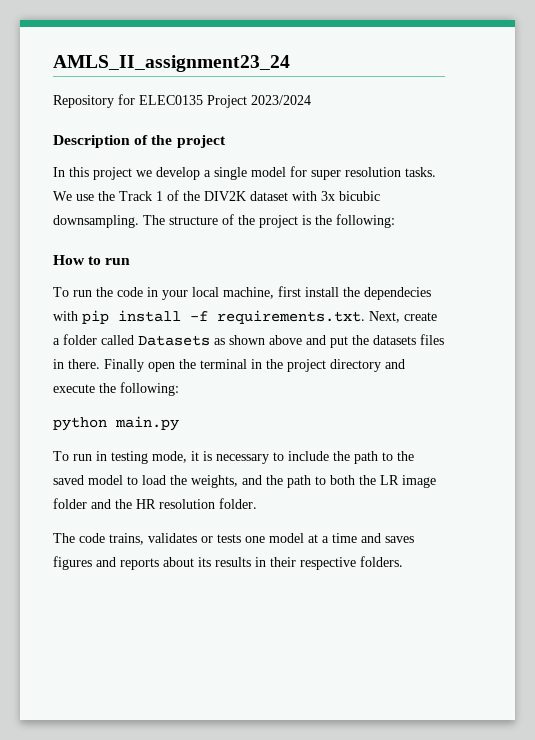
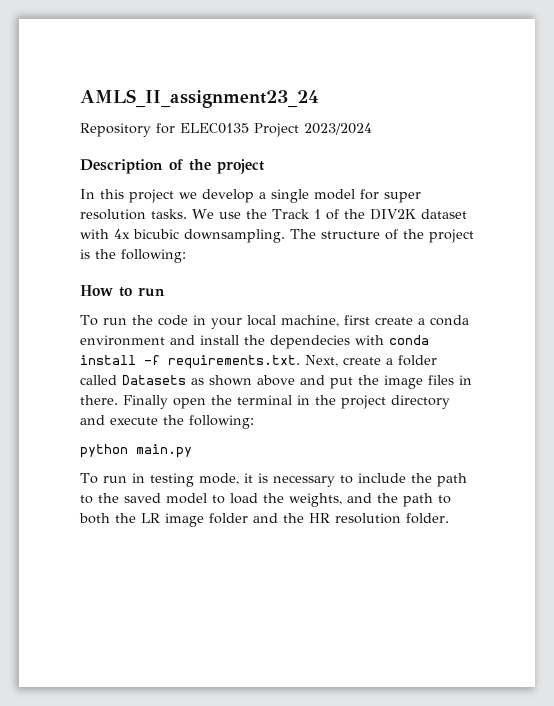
[321,191,335,201] 3x -> [114,229,130,239] 4x
(301, 291) none -> [374,315,469,326] [80,335,195,346] create a conda environment and
[82,310,109,324] pip -> [389,335,429,345] conda
[373,335,416,345] datasets -> [384,375,423,389] image
[53,533,414,545] [53,556,403,570] // The code trains, validates or tests one model at a time and saves figures and reports about its results in their respective folders. -> (449, 518) none

